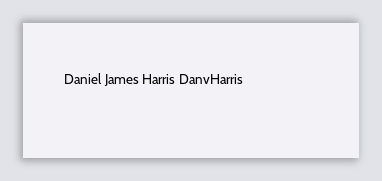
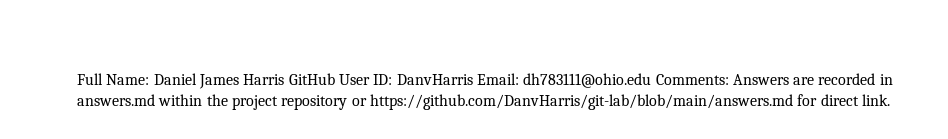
(64, 78) none -> [77,73,150,85] Full Name:
[178,74,243,84] DanvHarris -> [288,73,893,88] [77,94,890,110] GitHub User ID: DanvHarris Email: dh783111@ohio.edu Comments: Answers are recorded in answers.md within the project repository or https://github.com/DanvHarris/git-lab/blob/main/answers.md for direct link.

